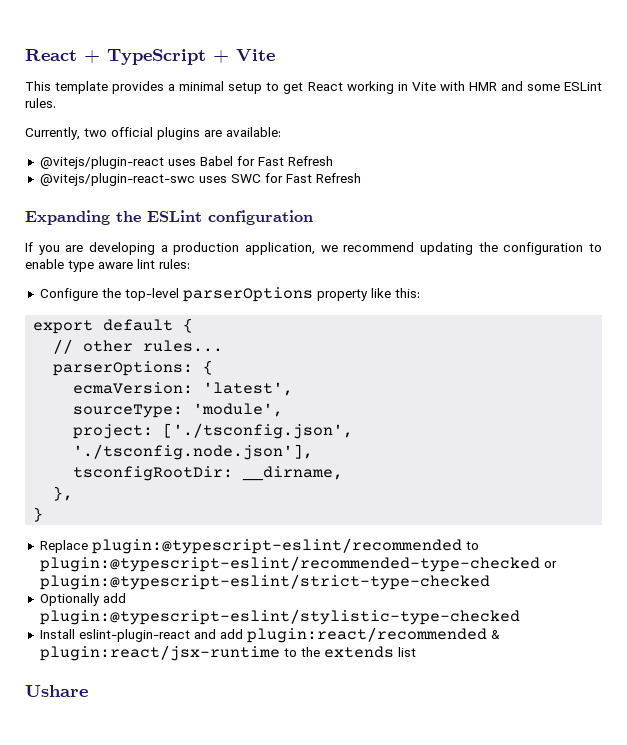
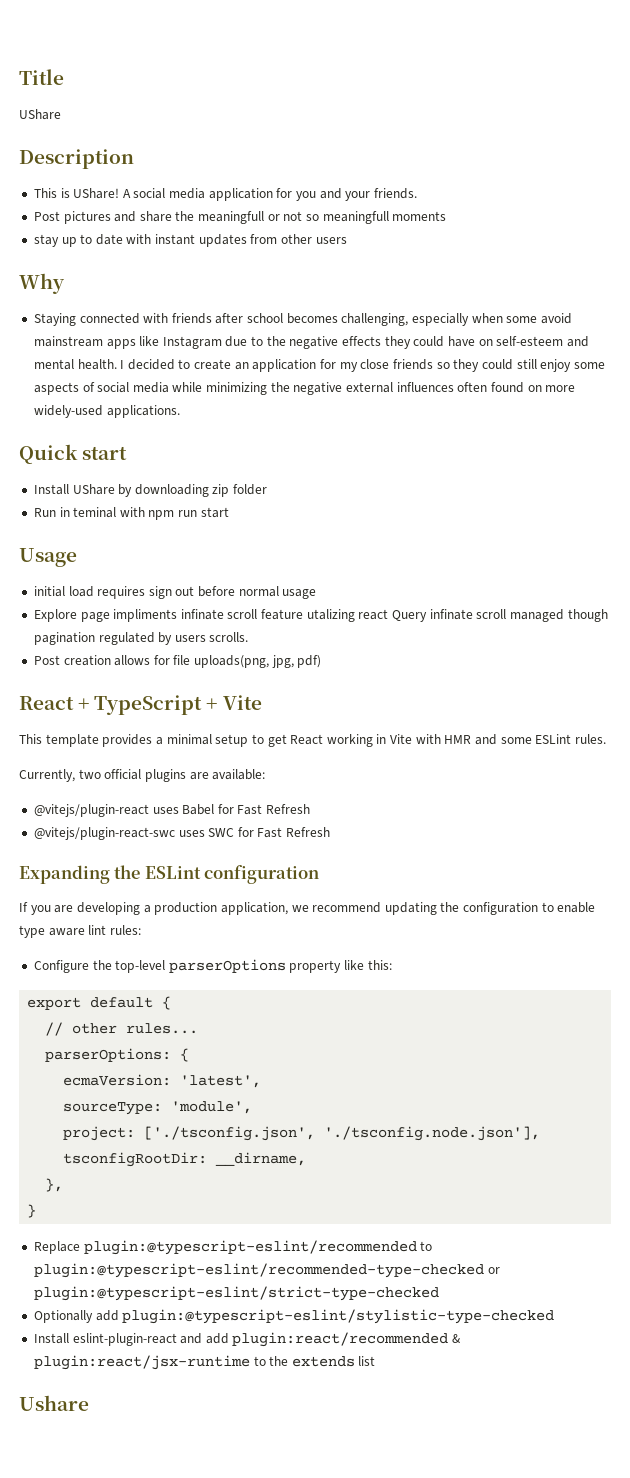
(25, 55) none -> [19,69,64,85] [19,109,61,120] [19,149,134,169] [33,188,417,201] [33,211,447,224] [33,234,347,247] [19,273,65,294] [33,313,572,326] [33,336,589,349] [33,359,605,372] [33,382,576,395] [33,405,180,418] [19,444,128,464] [33,484,268,497] [33,507,229,520] [19,548,77,567] [33,586,317,599] [33,609,608,622] [33,632,249,645] [33,655,322,668] Title // UShare // Description // This is UShare! A social media application for you and your friends. // Post pictures and share the meaningfull or not so meaningfull moments // stay up to date with instant updates from other users // Why // Staying connected with friends after school becomes challenging, especially when some avoid mainstream apps like Instagram due to the negative effects they could have on self-esteem and mental health. I decided to create an application for my close friends so they could still enjoy some aspects of social media while minimizing the negative external influences often found on more widely-used applications. // Quick start // Install UShare by downloading zip folder // Run in teminal with npm run start // Usage // initial load requires sign out before normal usage // Explore page impliments infinate scroll feature utalizing react Query infinate scroll managed though pagination regulated by users scrolls. // Post creation allows for file uploads(png, jpg, pdf) //

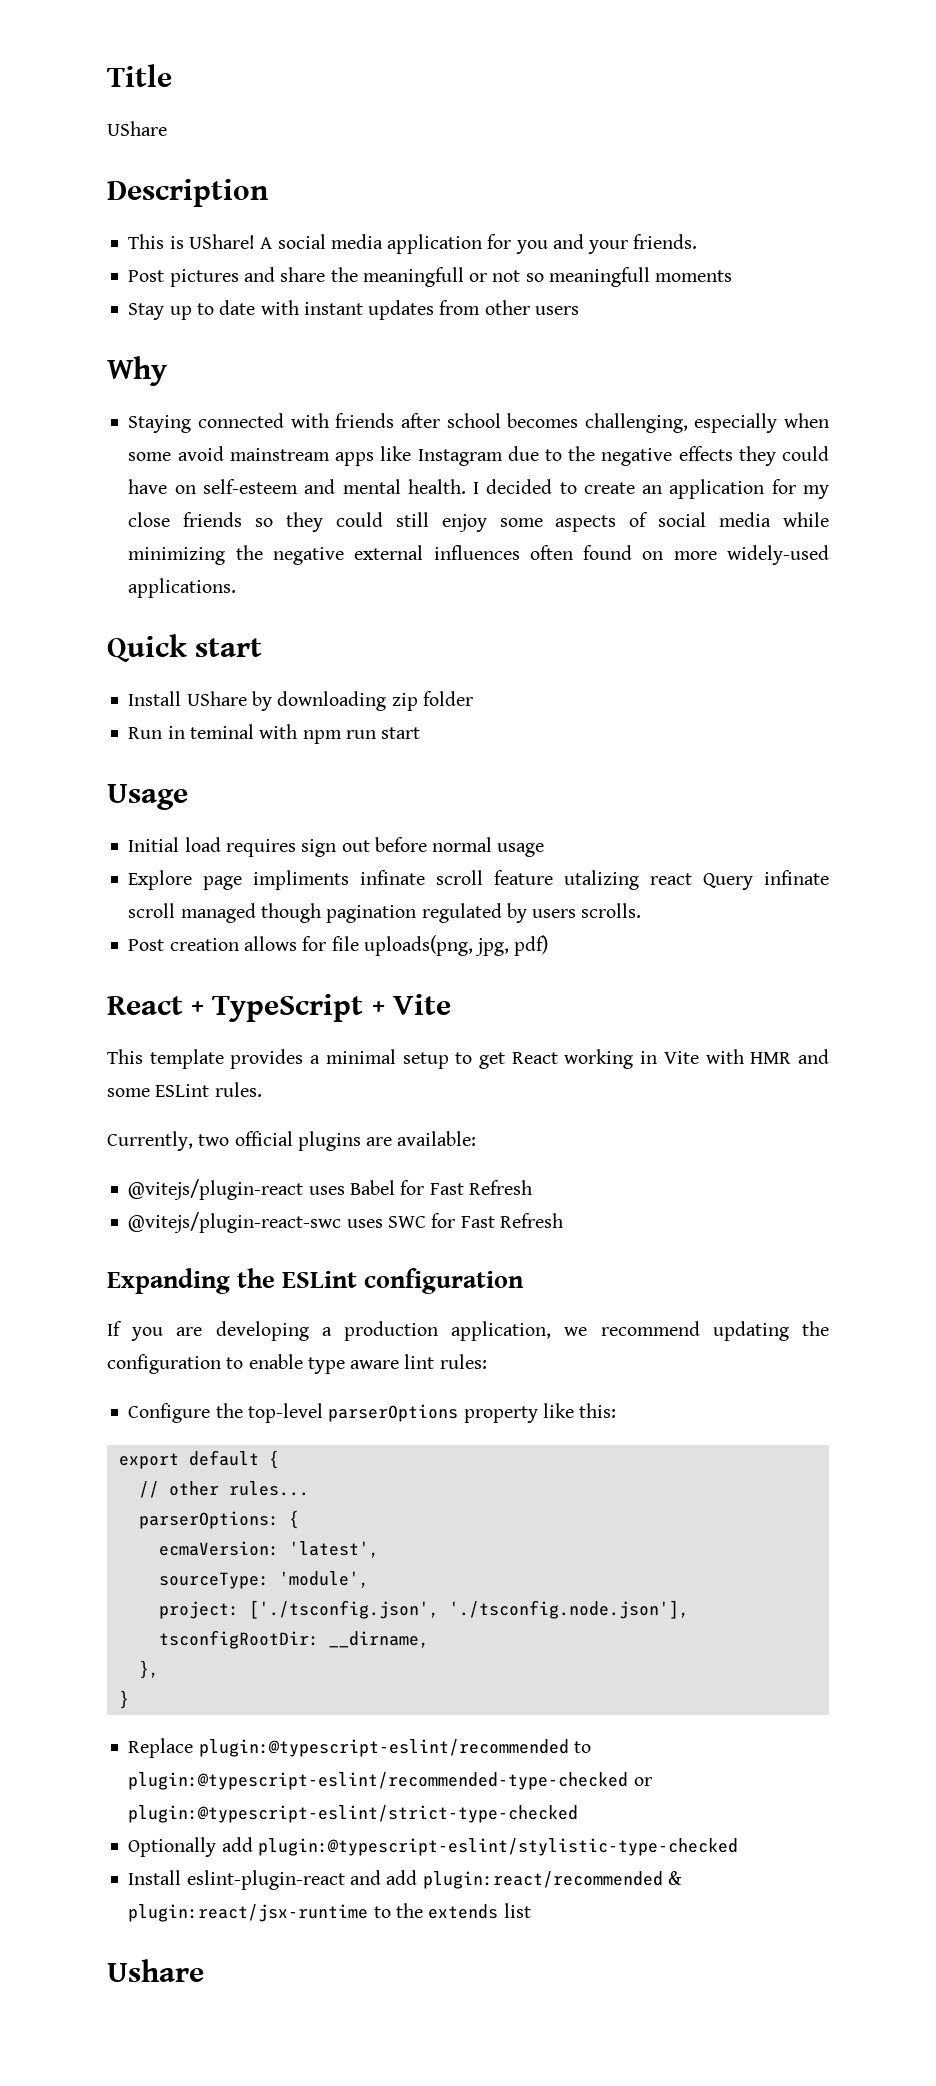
[33,234,59,247] stay -> [128,303,165,320] Stay
[33,586,65,597] initial -> [128,837,180,852] Initial

